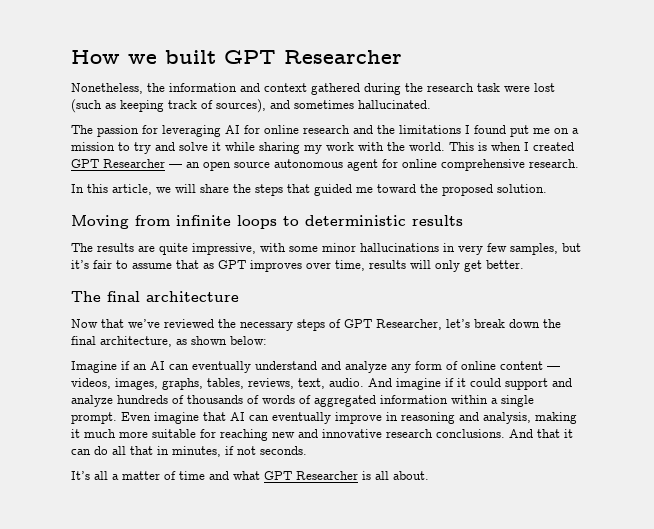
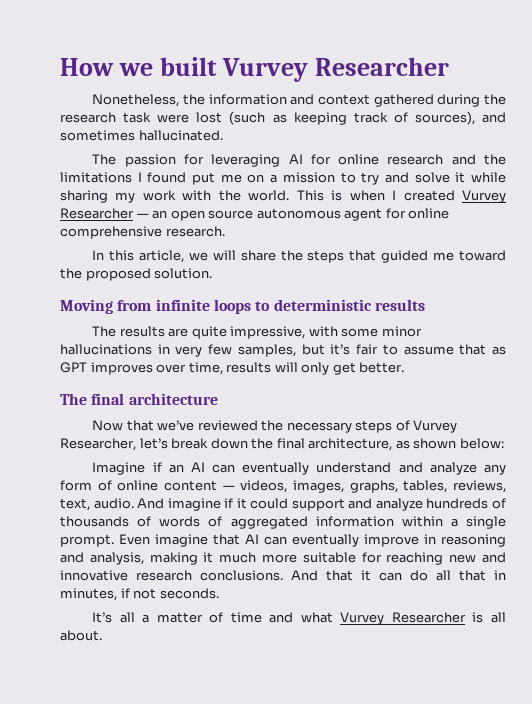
[224,50,276,64] GPT -> [221,58,308,82] Vurvey
[71,159,99,168] GPT -> [461,190,506,203] Vurvey
[344,319,372,328] GPT -> [413,420,458,433] Vurvey
[264,471,292,480] GPT -> [340,612,385,625] Vurvey

